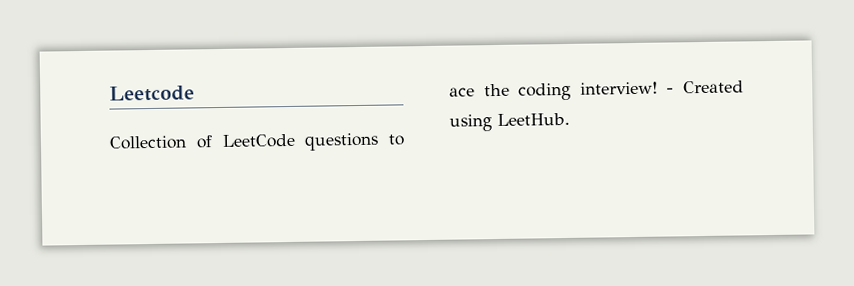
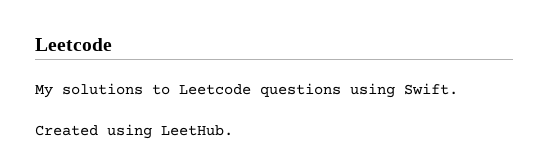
[109,132,405,151] [449,81,675,101] Collection of LeetCode questions to ace the coding interview! - -> [35,83,458,98] My solutions to Leetcode questions using Swift. //

